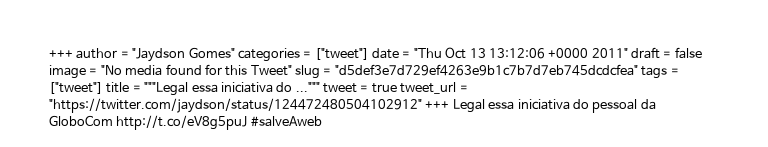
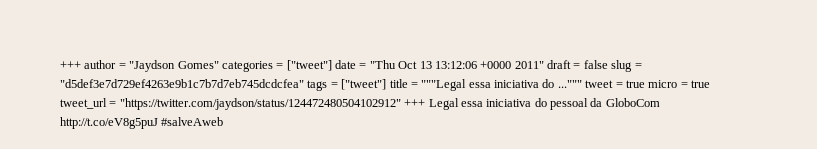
[49,64,292,79] image = "No media found for this Tweet" -> (608, 64) none
(397, 88) none -> [648,80,710,88] micro = true

